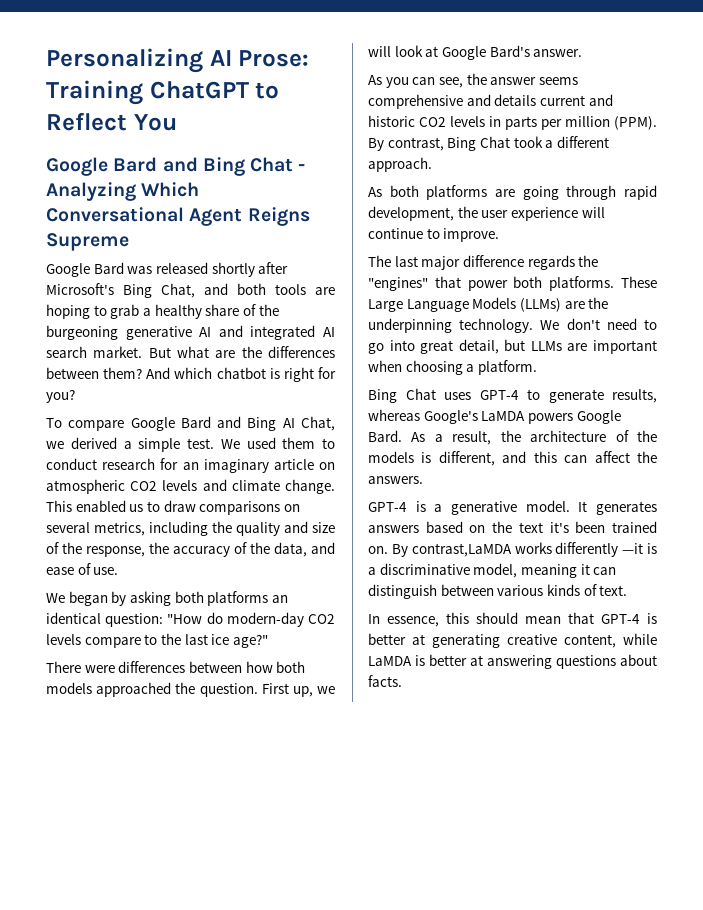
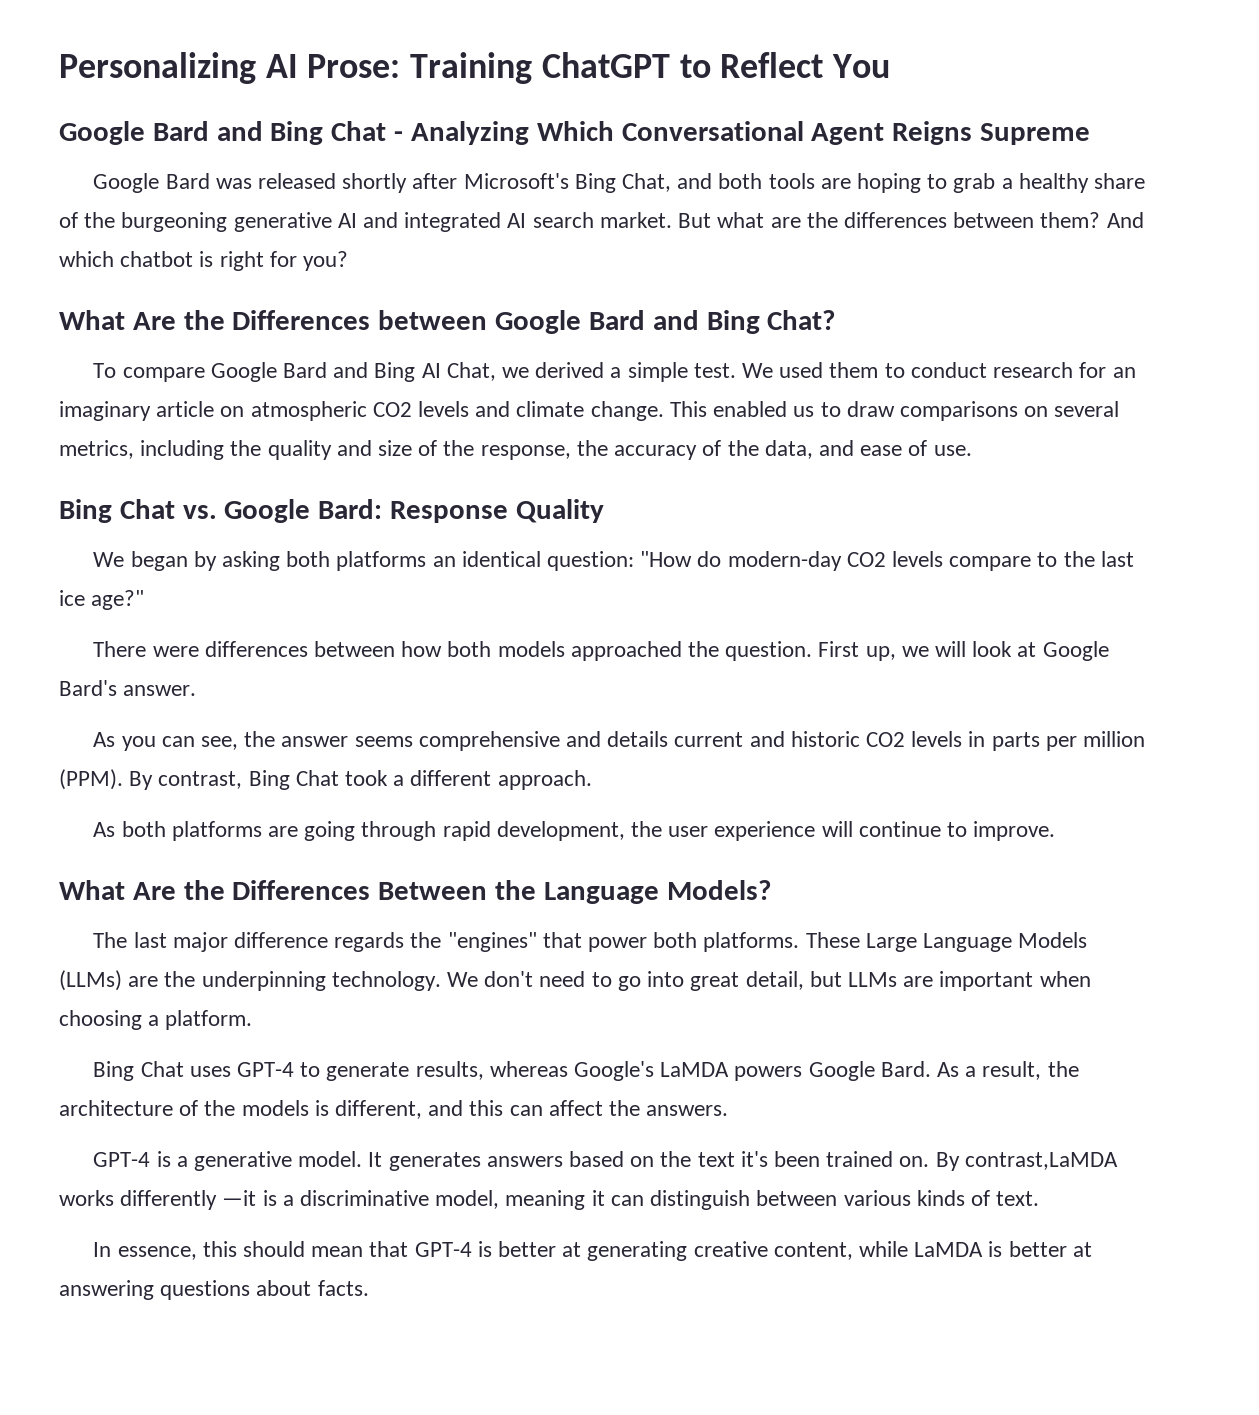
(75, 396) none -> [59,310,836,334] // What Are the Differences between Google Bard and Bing Chat?
(119, 571) none -> [59,499,604,523] // Bing Chat vs. Google Bard: Response Quality
(500, 235) none -> [59,880,771,904] // What Are the Differences Between the Language Models?

